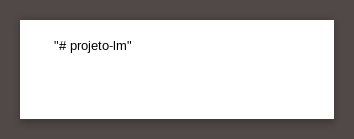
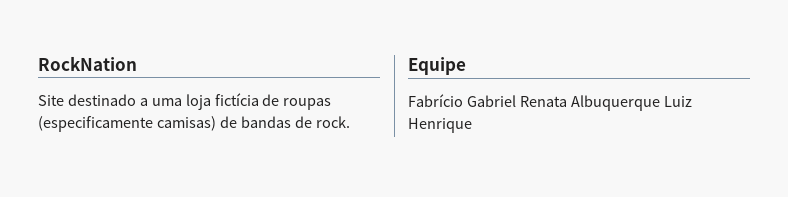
[54,41,132,53] "# projeto-lm" -> [38,56,137,71] [38,93,332,110] [38,116,350,132] [408,57,466,75] [408,94,692,111] [408,118,472,133] RockNation // Site destinado a uma loja fictícia de roupas (especificamente camisas) de bandas de rock. // Equipe // Fabrício Gabriel Renata Albuquerque Luiz Henrique

